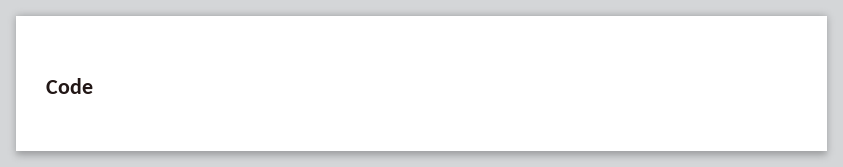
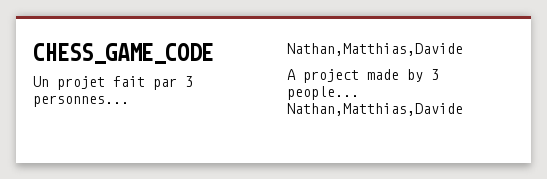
[46,78,93,94] Code -> [33,43,213,64] [33,76,193,90] [33,95,129,107] [287,43,463,56] [287,69,439,83] [287,86,359,100] [287,103,463,116] CHESS_GAME_CODE // Un projet fait par 3 personnes... Nathan,Matthias,Davide // A project made by 3 people... Nathan,Matthias,Davide

